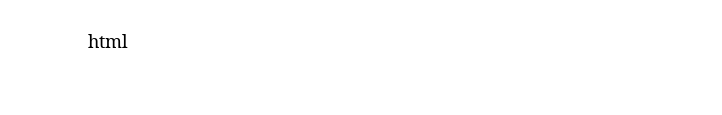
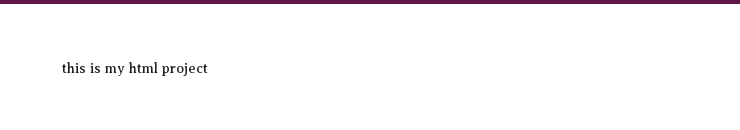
[88,34,128,48] html -> [62,62,208,76] this is my html project

